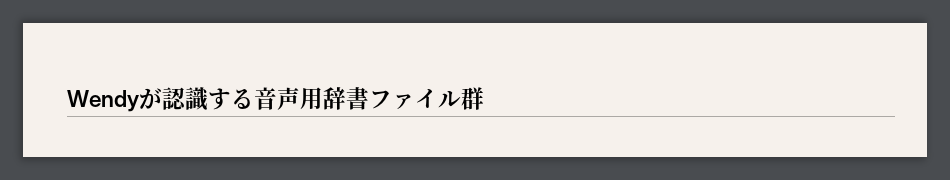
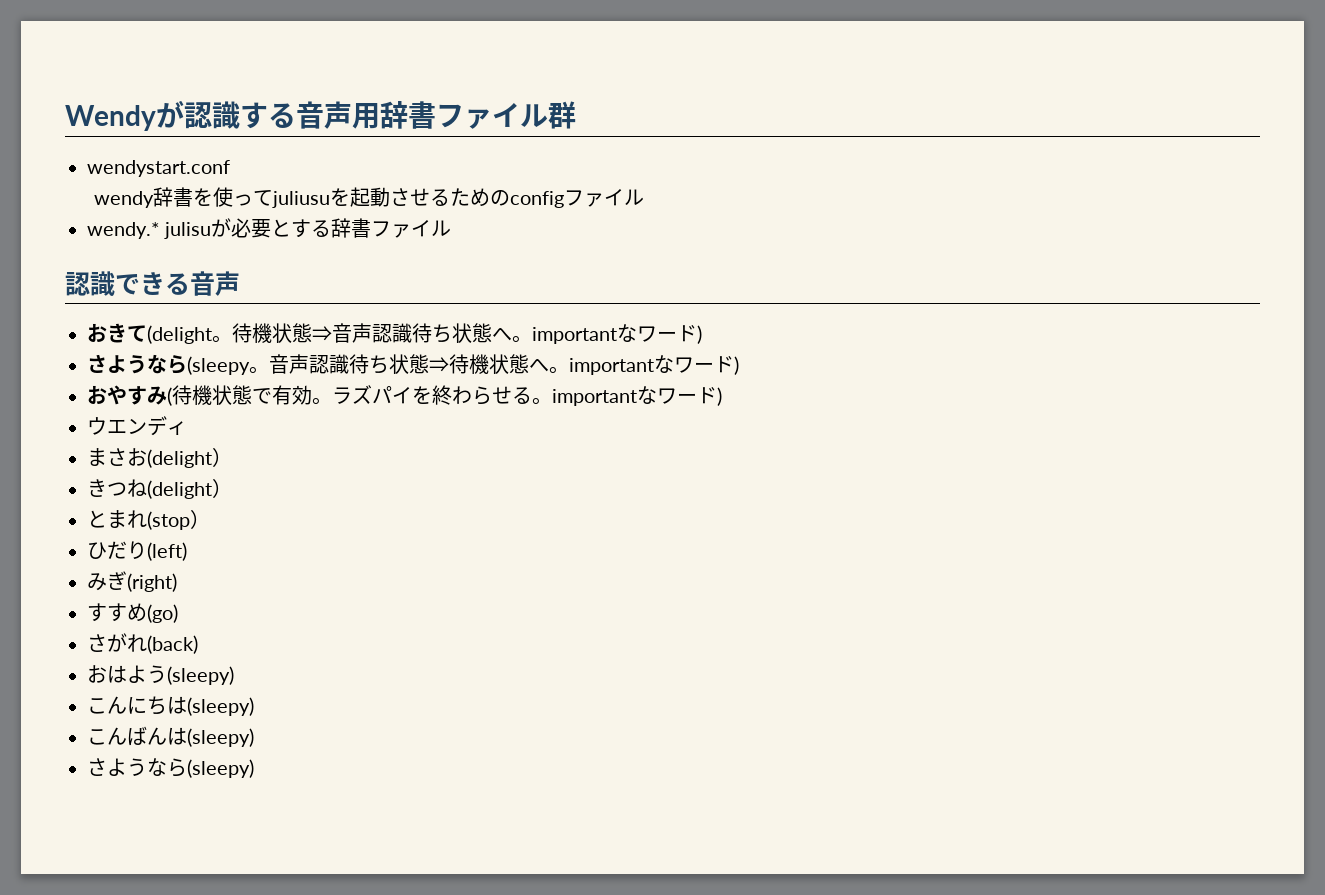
(484, 98) none -> [87,160,230,177] [93,187,644,208] [87,218,452,239] [65,271,240,297] [87,323,702,344] [87,354,739,375] [87,385,722,406] [87,416,187,436] [87,447,232,468] [87,478,232,499] [87,509,210,530] [87,541,187,561] [87,571,177,592] [87,603,178,623] [87,633,198,654] [87,665,234,685] [87,696,254,716] [87,726,254,747] [87,758,254,778] // wendystart.conf // wendy辞書を使ってjuliusuを起動させるためのconfigファイル // wendy.* julisuが必要とする辞書ファイル // 認識できる音声 // おきて(delight。待機状態⇒音声認識待ち状態へ。importantなワード) // さようなら(sleepy。音声認識待ち状態⇒待機状態へ。importantなワード) // おやすみ(待機状態で有効。ラズパイを終わらせる。importantなワード) // ウエンディ // まさお(delight） // きつね(delight） // とまれ(stop） // ひだり(left) // みぎ(right) // すすめ(go) // さがれ(back) // おはよう(sleepy) // こんにちは(sleepy) // こんばんは(sleepy) // さようなら(sleepy)

